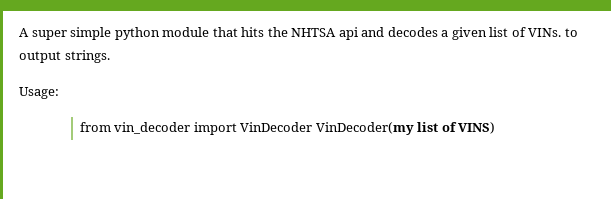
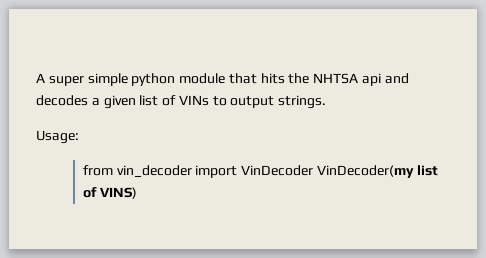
[528,28,562,37] VINs. -> [178,95,209,106] VINs

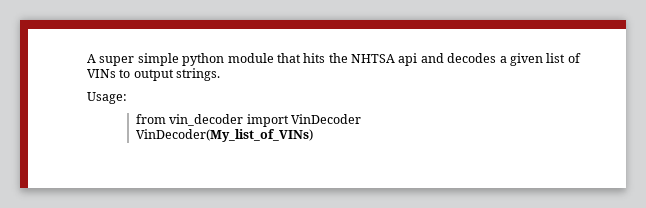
[316,165,438,178] [82,187,137,199] VinDecoder(my list of VINS) -> [136,129,314,142] // VinDecoder(My_list_of_VINs)

